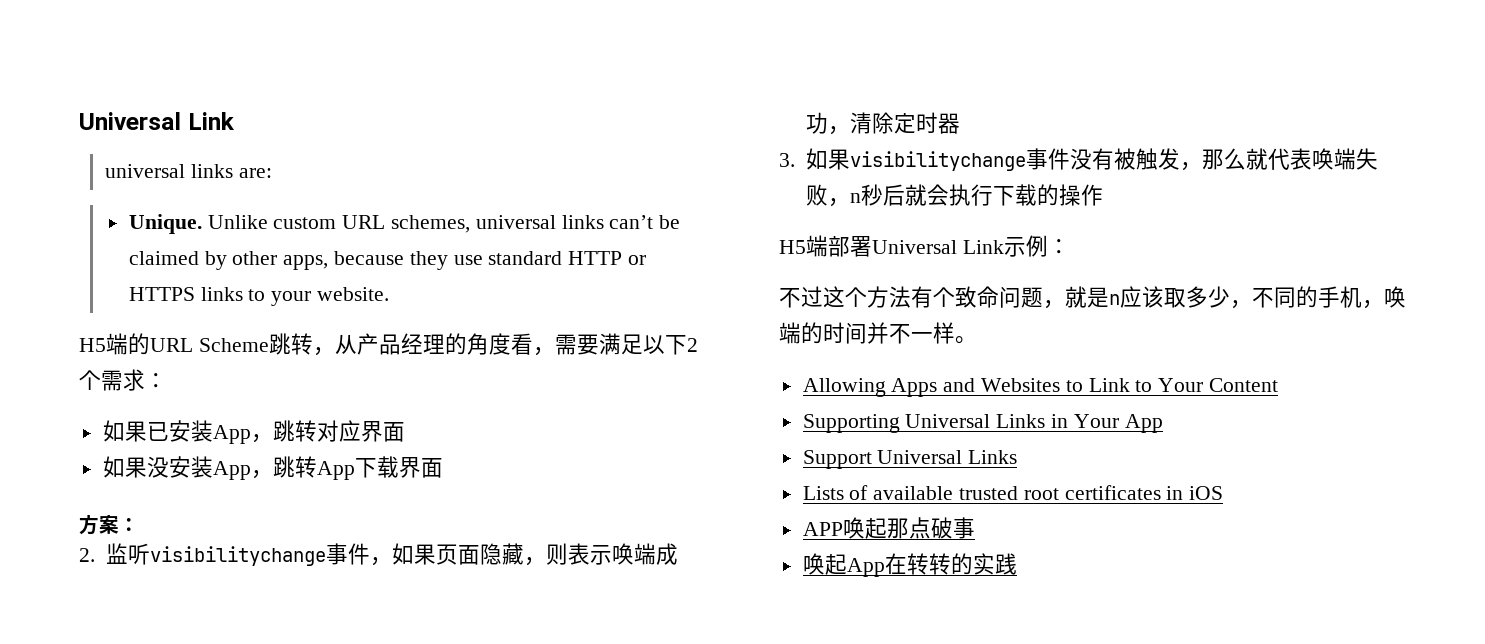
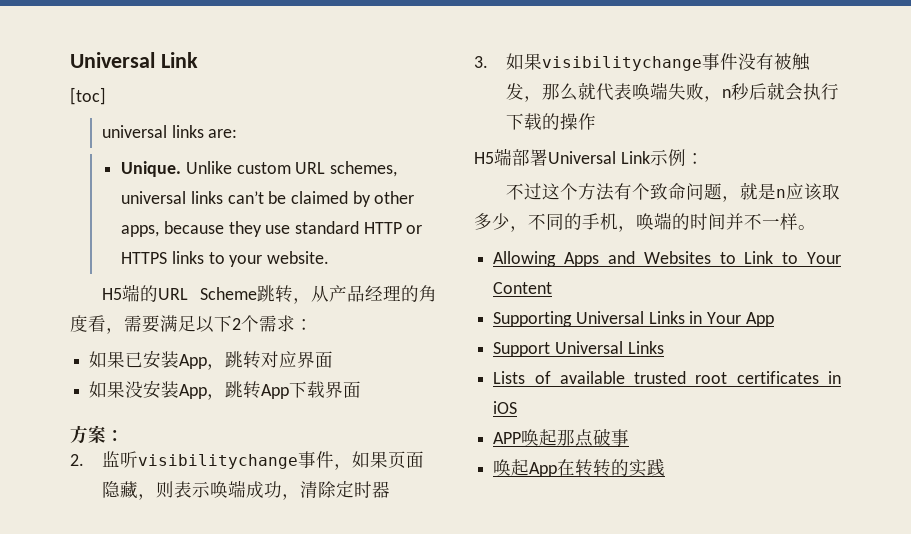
[79,112,234,130] Universal Link -> [70,52,198,68] [70,87,106,105] Universal Link // [toc]

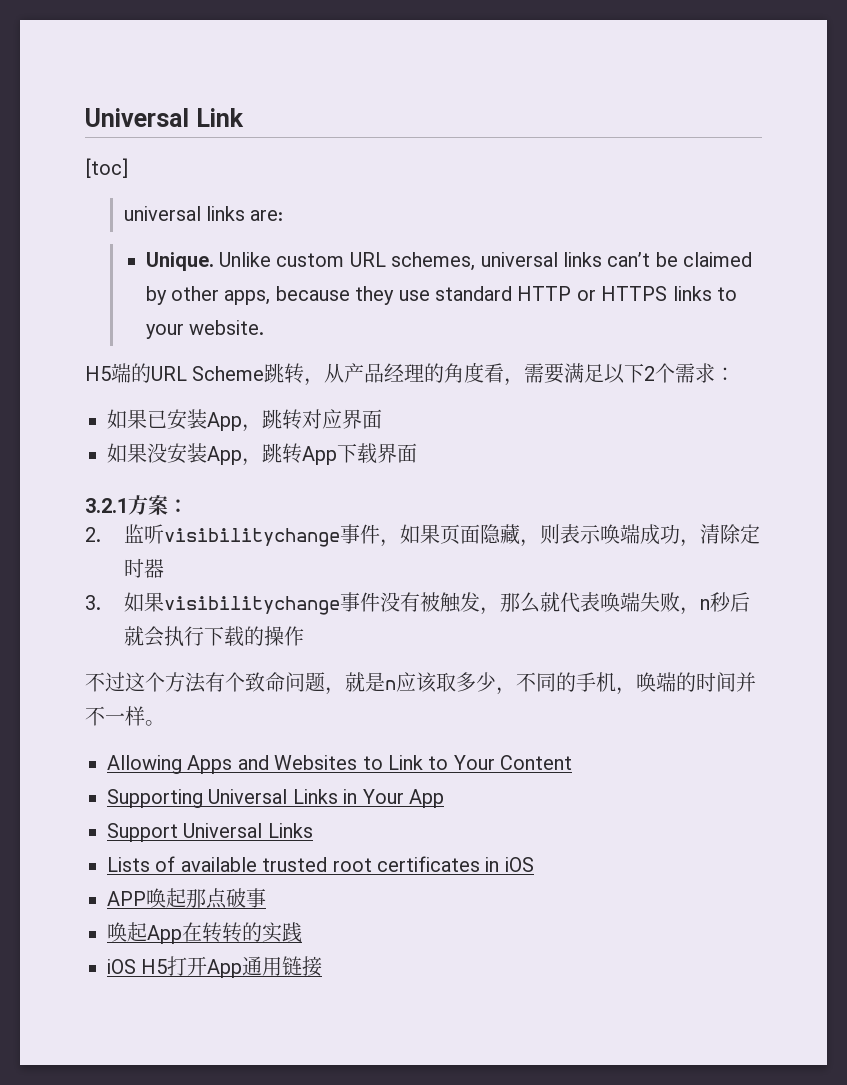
(362, 389) none -> [85,498,128,513] 3.2.1
[474,148,704,166] // H5端部署Universal Link示例： -> (304, 636) none
(666, 468) none -> [107,956,323,978] // iOS H5打开App通用链接

